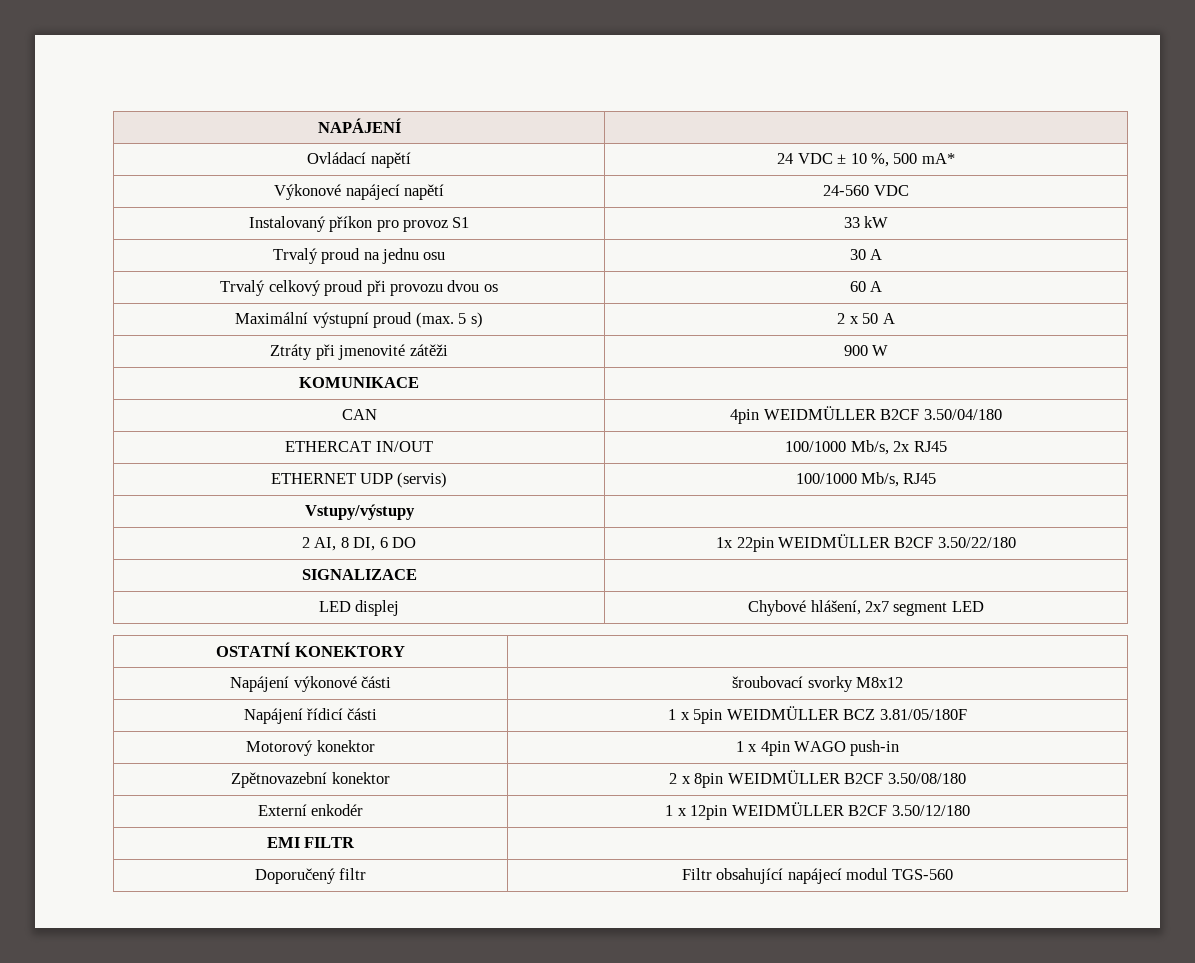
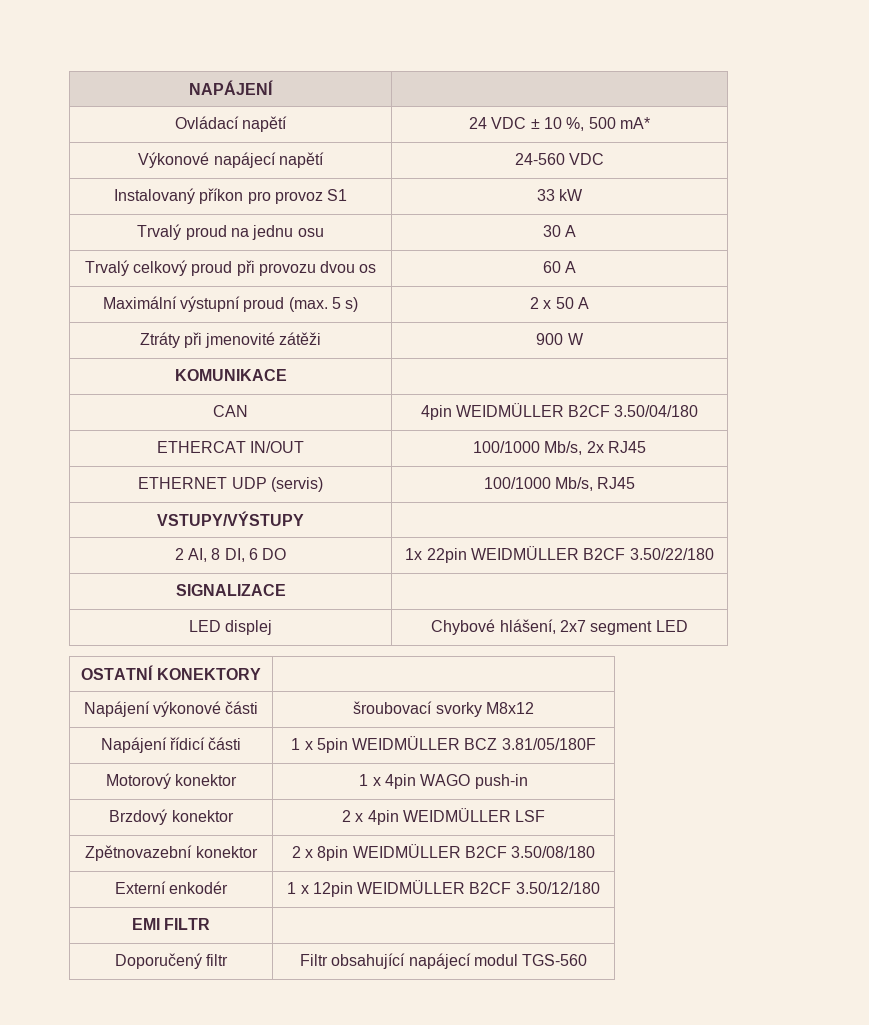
[304,504,415,520] Vstupy/výstupy -> [157,511,304,526] VSTUPY/VÝSTUPY
(900, 748) none -> [109,809,234,825] [341,808,546,825] // Brzdový konektor | 2 x 4pin WEIDMÜLLER LSF

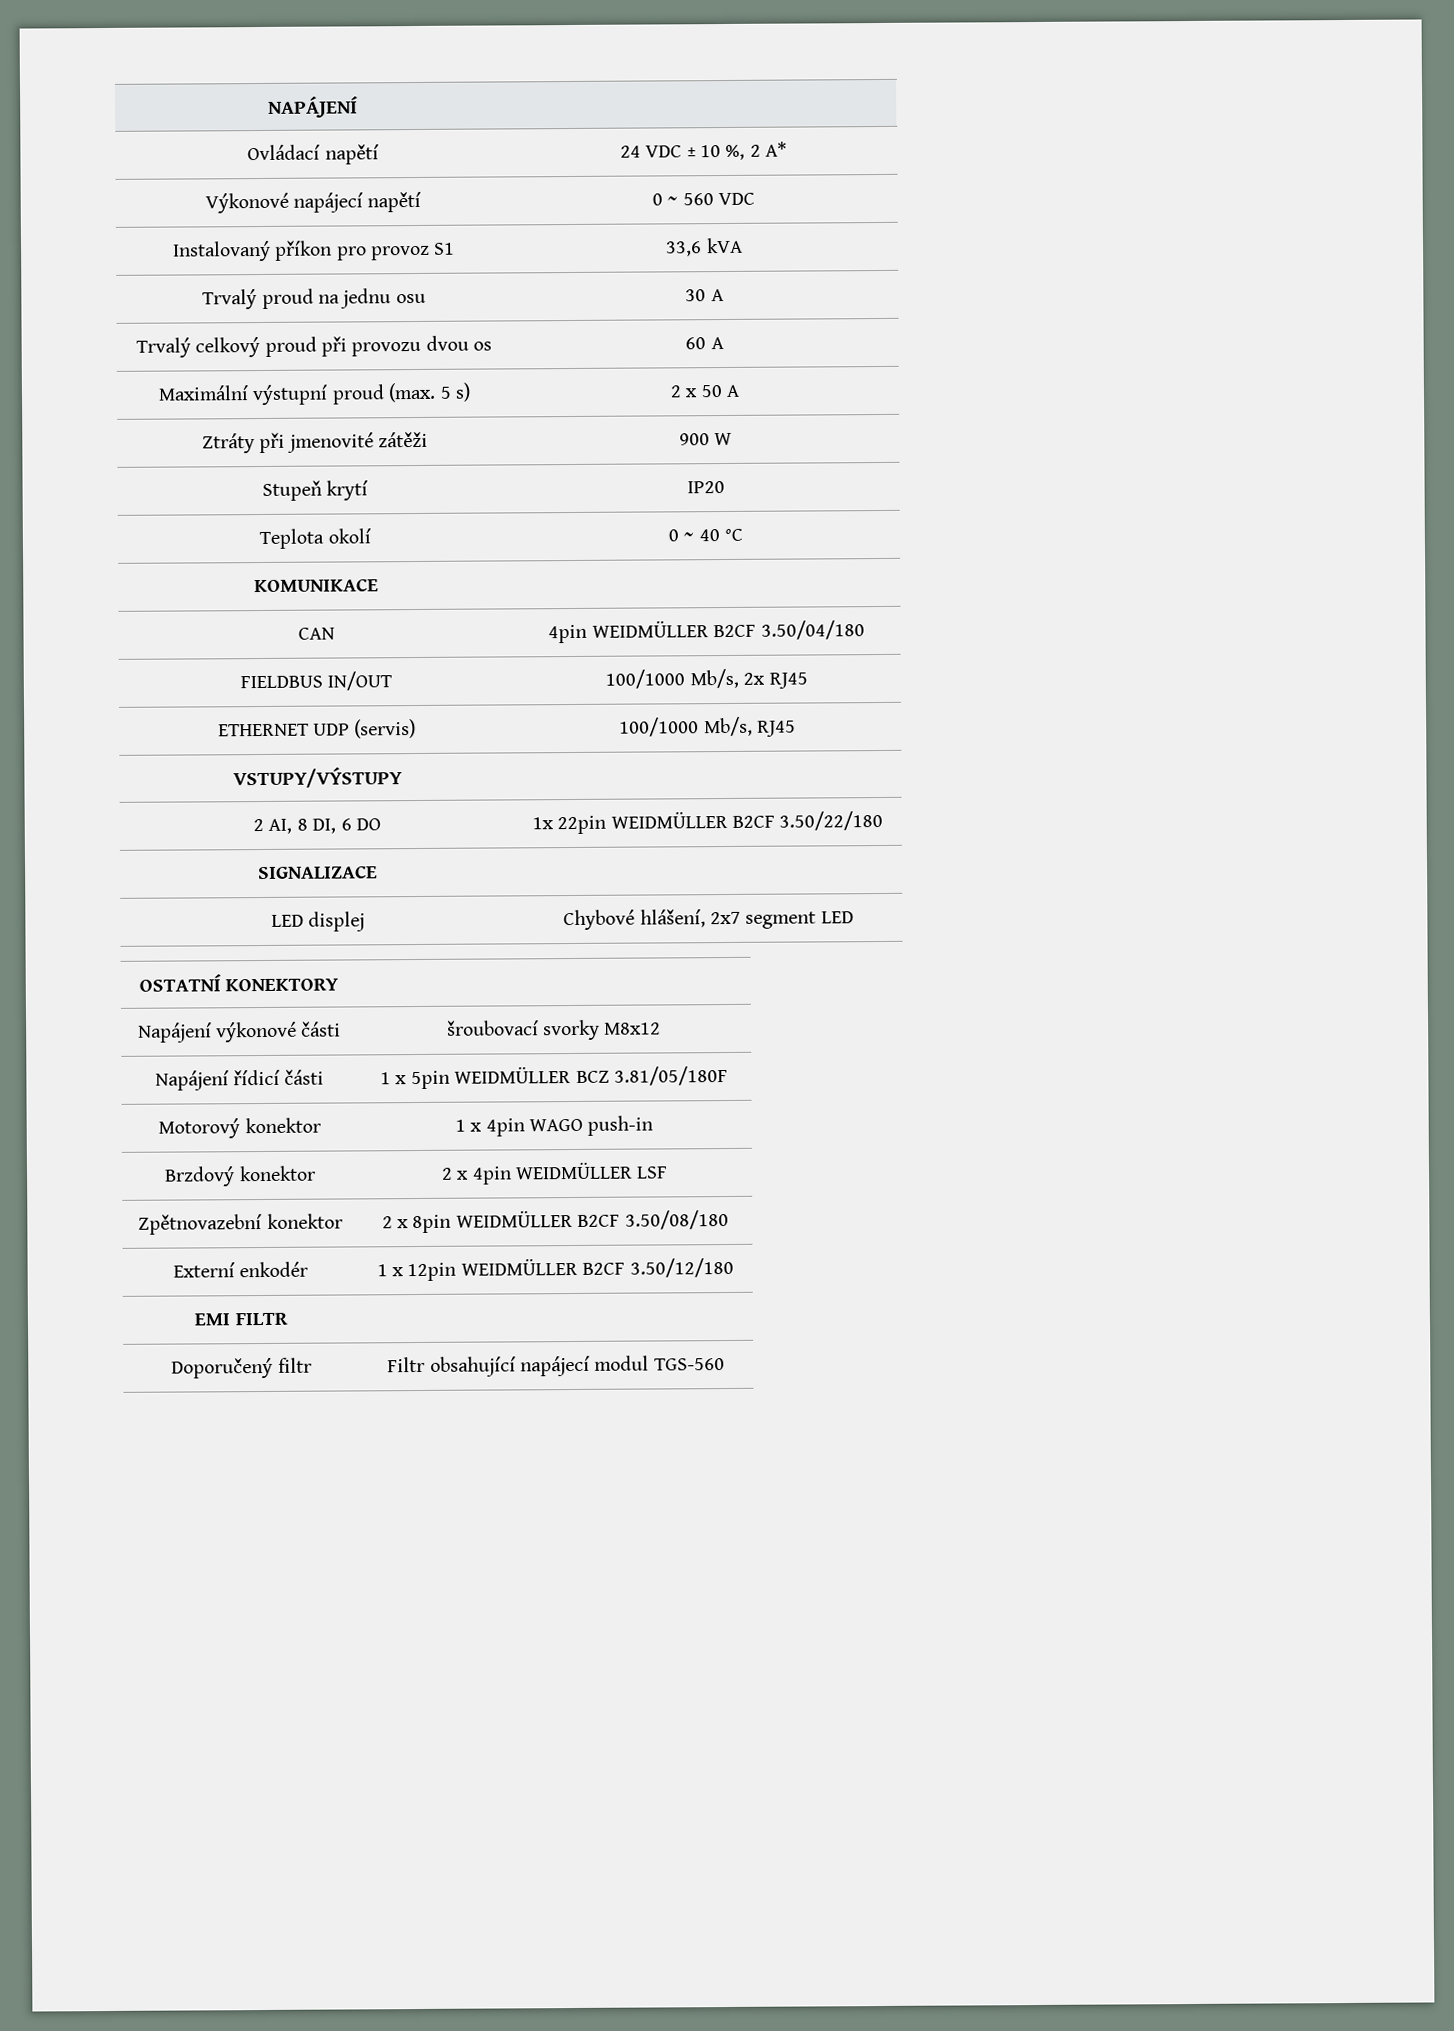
[588,117,650,129] 500 mA* -> [749,141,788,157] 2 A*
[514,153,565,165] 24-560 -> [651,193,714,206] 0 ~ 560
[536,189,584,201] 33 kW -> [665,237,743,257] 33,6 kVA
(584, 339) none -> [261,480,369,501] [686,481,725,494] [259,528,371,550] [667,528,744,542] // Stupeň krytí | IP20 // Teplota okolí | 0 ~ 40 °C
[156,441,246,453] ETHERCAT -> [239,675,323,689] FIELDBUS

